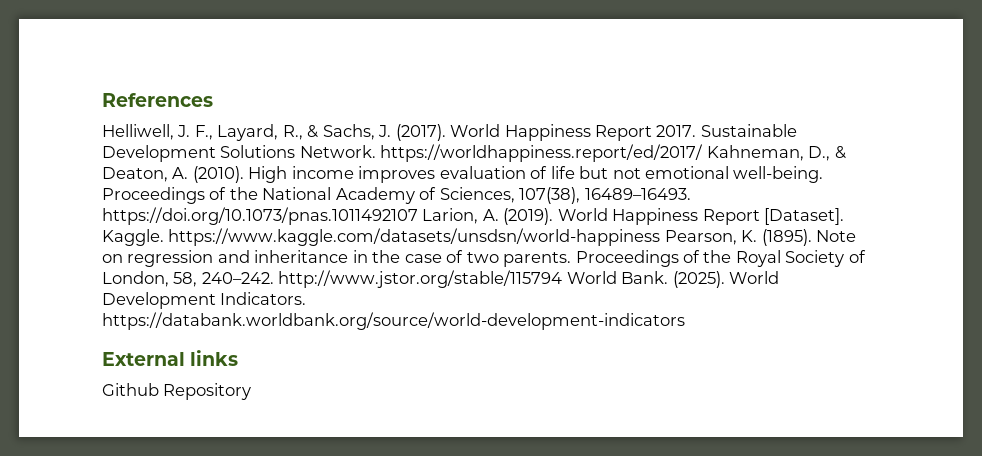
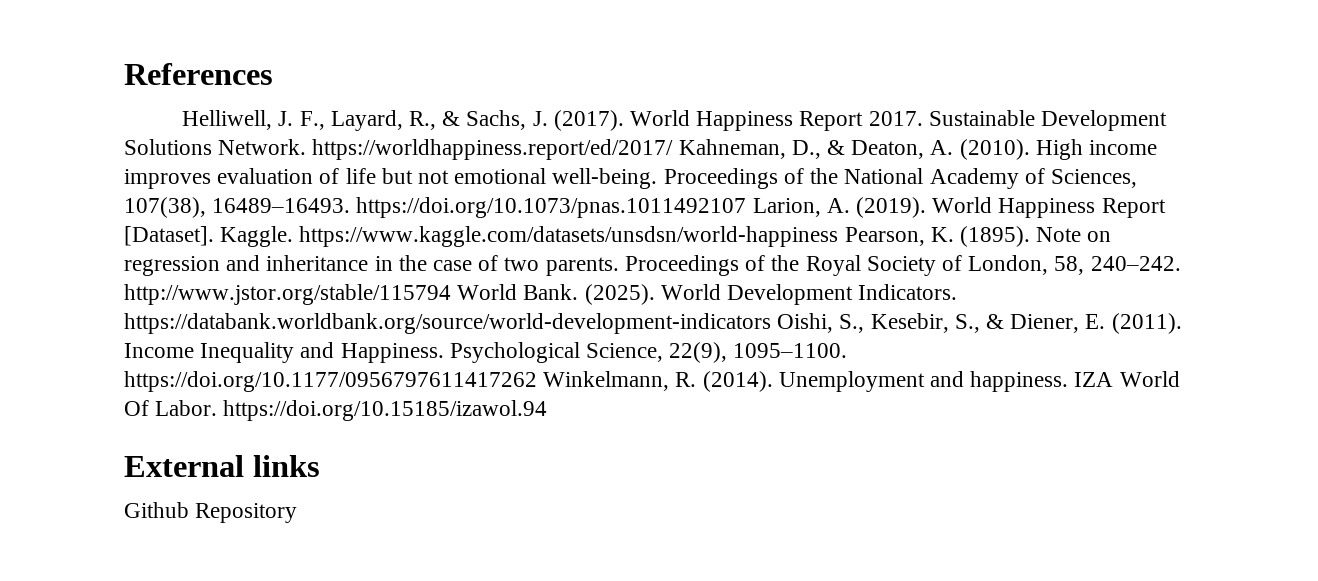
(685, 321) none -> [777,313,1182,334] [124,342,848,363] [124,371,1180,392] [124,400,548,421] Oishi, S., Kesebir, S., & Diener, E. (2011). Income Inequality and Happiness. Psychological Science, 22(9), 1095–1100. https://doi.org/10.1177/0956797611417262 Winkelmann, R. (2014). Unemployment and happiness. IZA World Of Labor. https://doi.org/10.15185/izawol.94

